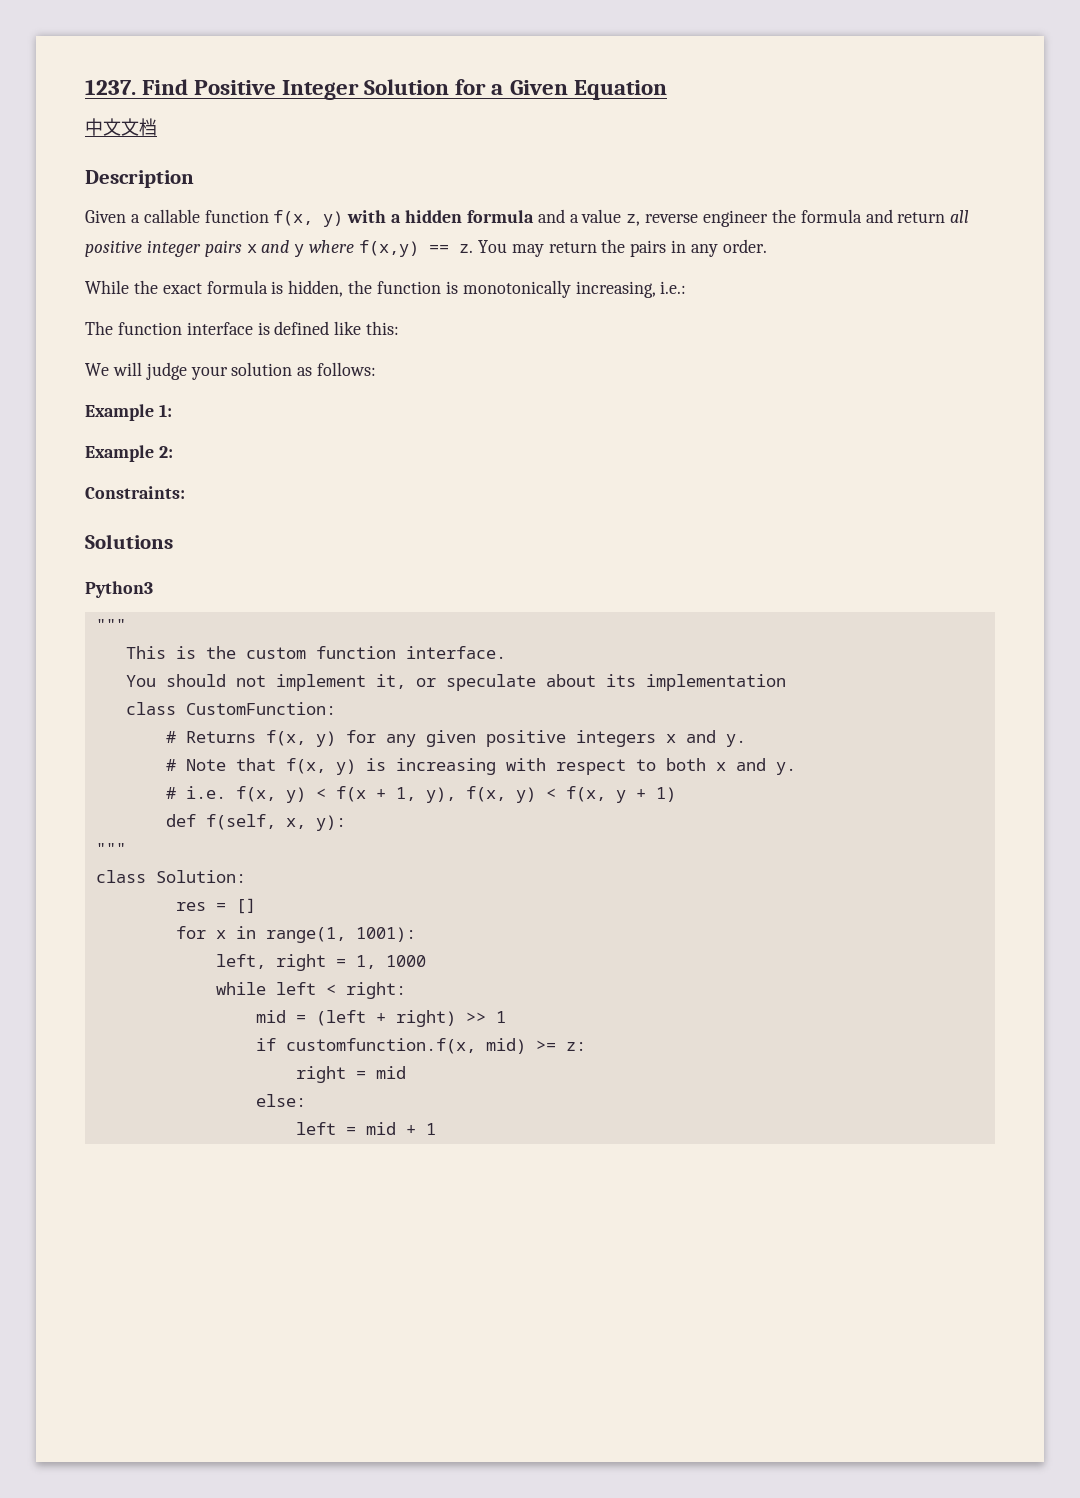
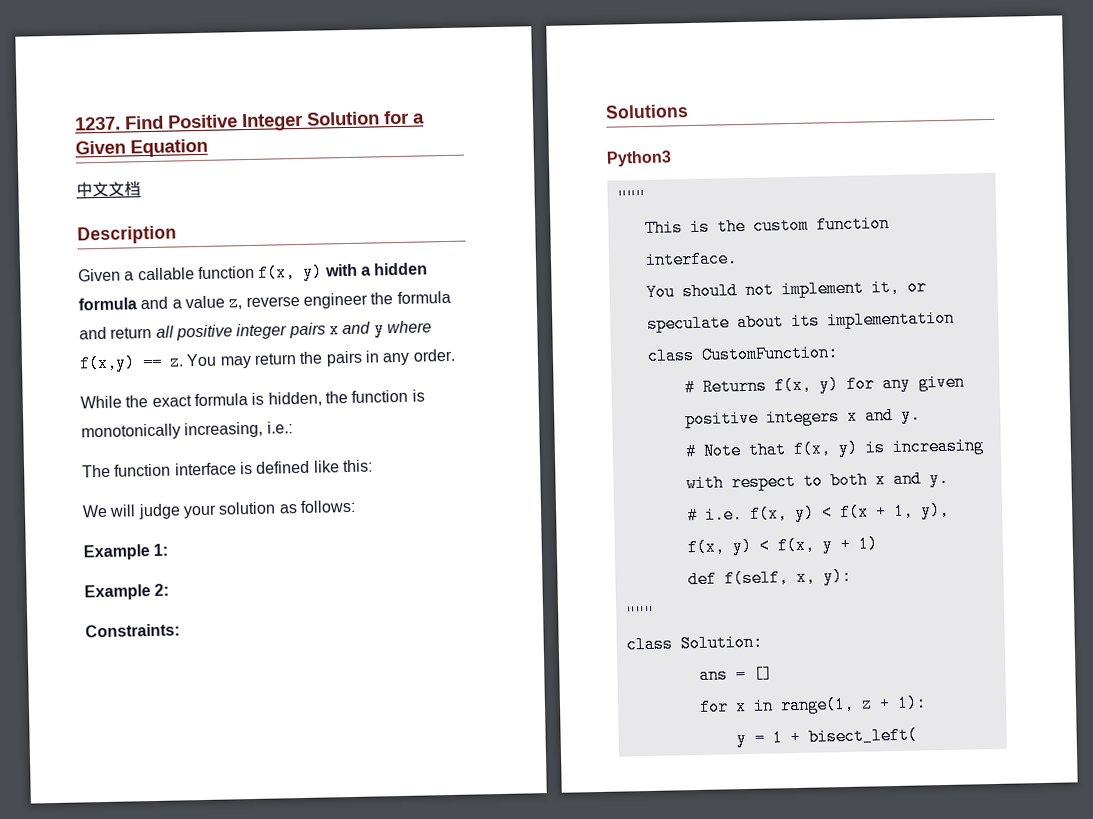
[175,902,206,911] res -> [698,666,728,684] ans
[355,927,416,942] [215,954,426,971] [215,982,406,999] [255,1010,506,1027] [255,1038,586,1054] [295,1066,406,1083] [255,1094,306,1107] [295,1122,436,1135] 1001): // left, right = 1, 1000 // while left < right: // mid = (left + right) >> 1 // if customfunction.f(x, mid) >= z: // right = mid // else: // left = mid + 1 -> [860,694,927,713] [735,726,918,748] z + 1): // y = 1 + bisect_left(

